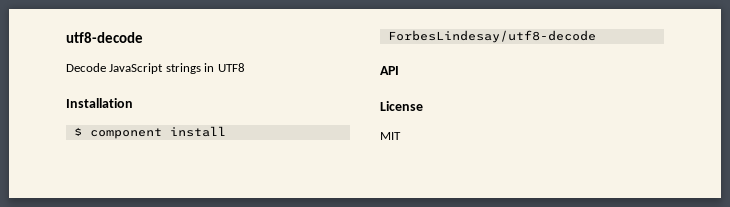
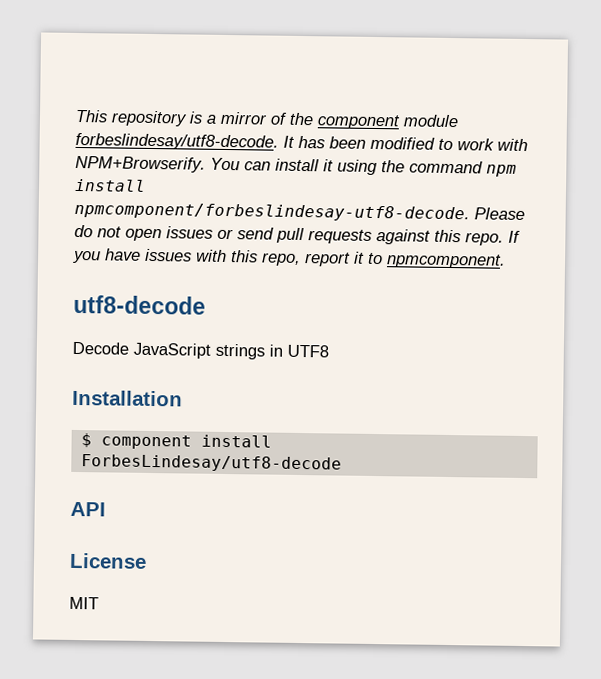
(66, 37) none -> [75,109,459,130] [75,132,528,152] [75,155,517,177] [74,178,146,192] [74,201,525,223] [74,224,521,246] [73,248,506,269] This repository is a mirror of the component module forbeslindesay/utf8-decode. It has been modified to work with NPM+Browserify. You can install it using the command npm install npmcomponent/forbeslindesay-utf8-decode. Please do not open issues or send pull requests against this repo. If you have issues with this repo, report it to npmcomponent. //

